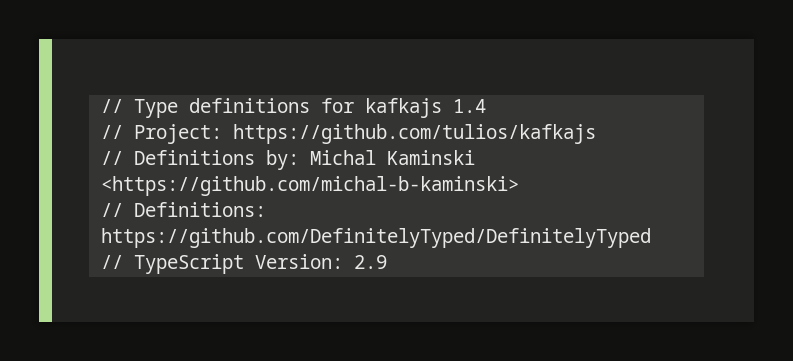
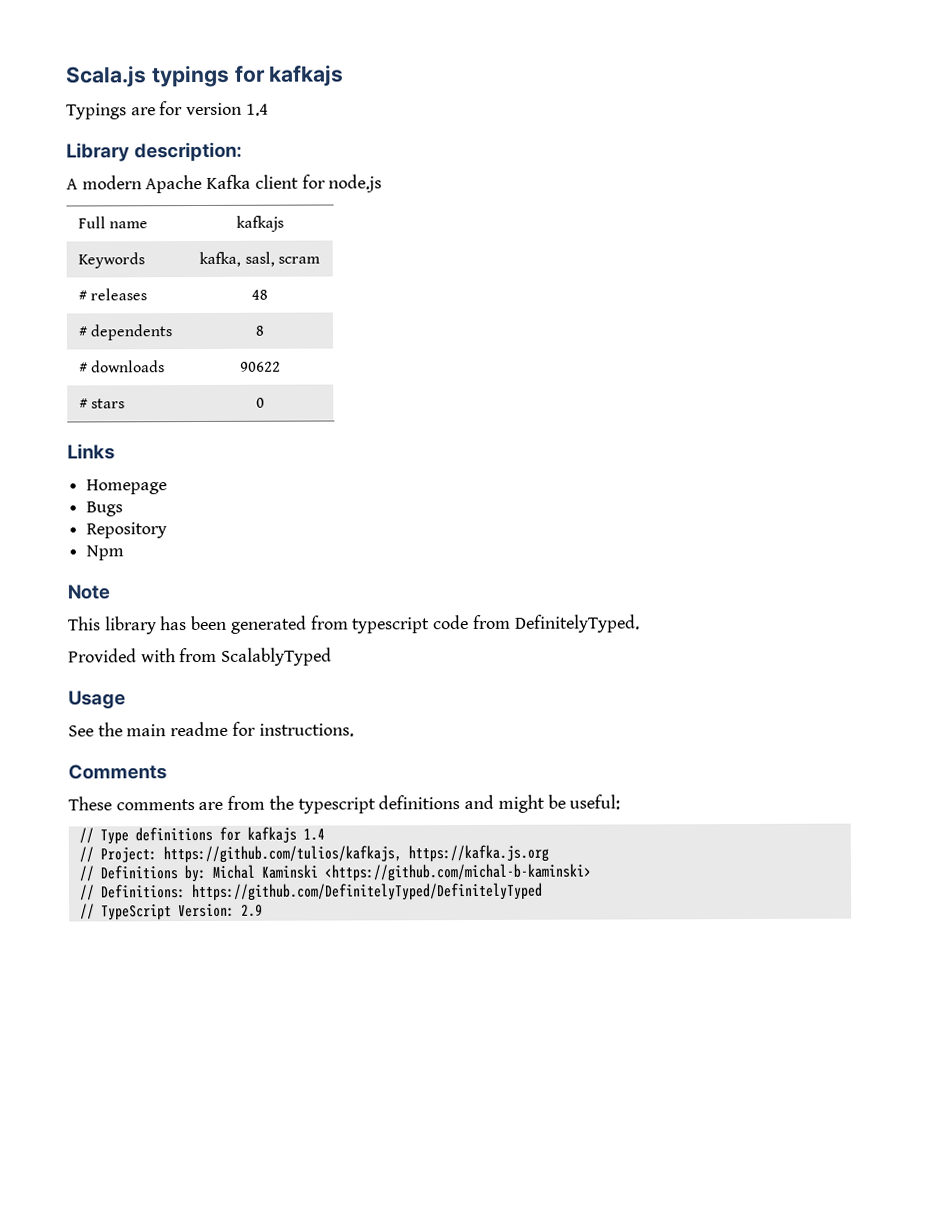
(100, 106) none -> [66,64,345,88] [66,101,269,120] [66,141,243,162] [66,174,383,194] [77,216,149,229] [235,215,284,232] [77,252,145,269] [199,251,320,267] [77,288,148,301] [251,289,268,300] [77,324,174,341] [255,325,264,336] [78,360,166,373] [240,361,281,372] [78,398,126,409] [256,397,265,408] [67,443,115,460] [86,479,168,495] [86,501,124,517] [86,522,168,539] [86,545,125,561] [67,584,110,600] [68,614,640,635] [68,647,333,666] [68,690,126,709] [68,721,354,737] [68,764,167,780] [68,794,621,814] Scala.js typings for kafkajs // Typings are for version 1.4 // Library description: // A modern Apache Kafka client for node.js // Full name | kafkajs // Keywords | kafka, sasl, scram // # releases | 48 // # dependents | 8 // # downloads | 90622 // # stars | 0 // Links // Homepage // Bugs // Repository // Npm // Note // This library has been generated from typescript code from DefinitelyTyped. // Provided with from ScalablyTyped // Usage // See the main readme for instructions. // Comments // These comments are from the typescript definitions and might be useful: //
[232,124,596,144] https://github.com/tulios/kafkajs -> [162,844,549,864] https://github.com/tulios/kafkajs, https://kafka.js.org

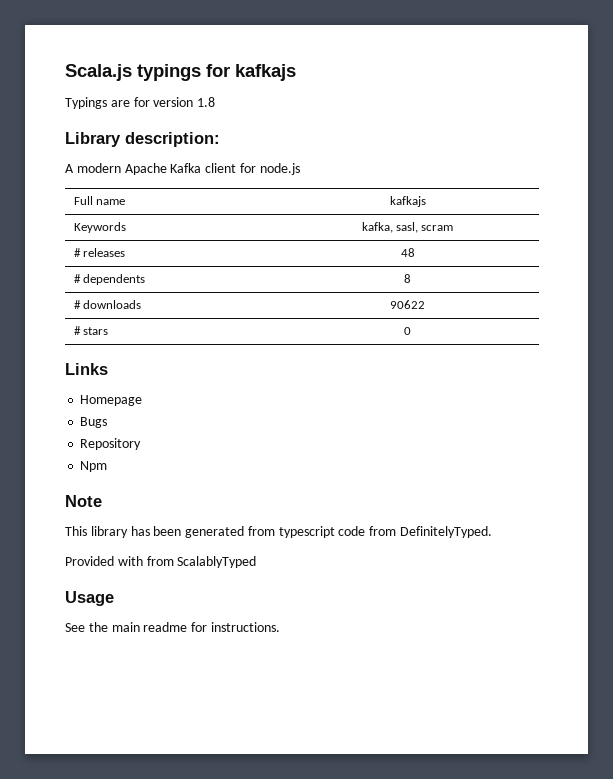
[245,103,269,116] 1.4 -> [197,97,216,107] 1.8
[68,764,167,780] [68,794,621,814] [78,826,325,845] [78,844,549,864] [78,863,591,883] [79,882,543,902] [79,903,263,921] // Comments // These comments are from the typescript definitions and might be useful: // // Type definitions for kafkajs 1.4 // // Project: https://github.com/tulios/kafkajs, https://kafka.js.org // // Definitions by: Michal Kaminski <https://github.com/michal-b-kaminski> // // Definitions: https://github.com/DefinitelyTyped/DefinitelyTyped // // TypeScript Version: 2.9 -> (280, 627) none

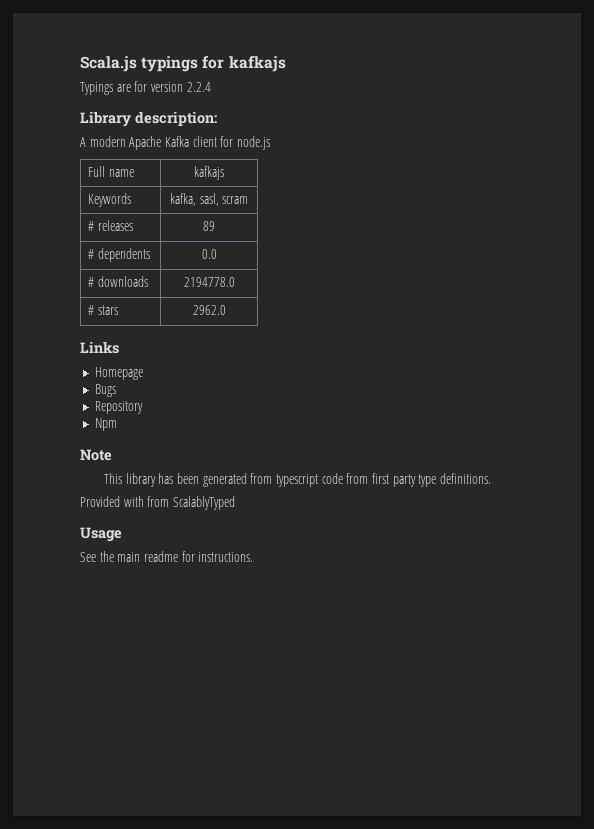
[197,97,216,107] 1.8 -> [186,82,211,92] 2.2.4
[400,248,415,257] 48 -> [203,221,215,231] 89
[404,274,411,283] 8 -> [201,249,217,259] 0.0
[390,300,425,309] 90622 -> [183,277,235,287] 2194778.0
[404,327,411,335] 0 -> [192,305,226,315] 2962.0
[400,526,493,538] DefinitelyTyped. -> [371,473,491,487] first party type definitions.

